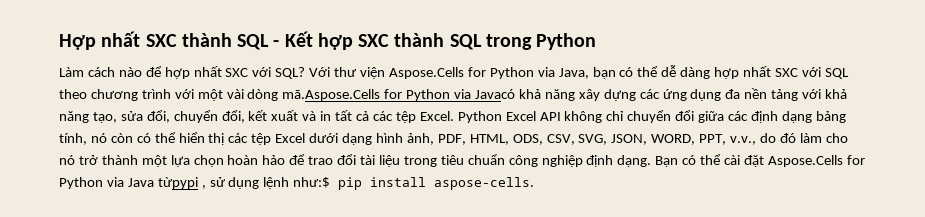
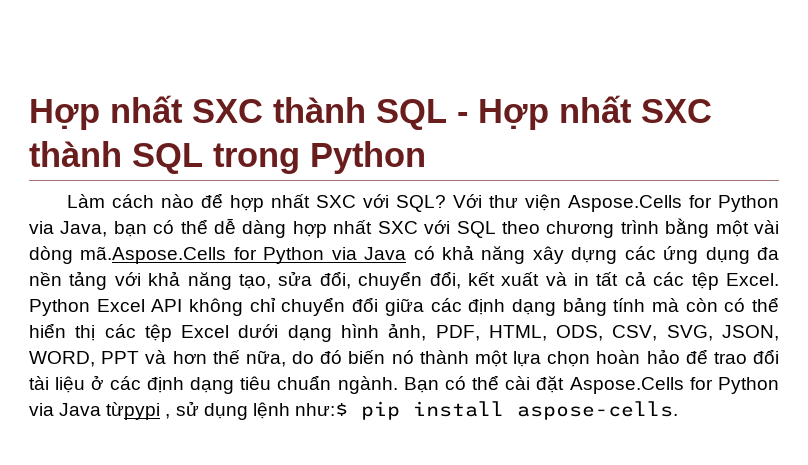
[284,31,353,50] Kết hợp -> [478,95,632,130] Hợp nhất
[174,89,194,99] với -> [665,218,710,238] bằng
[475,89,516,99] Javacó -> [364,246,435,260] Java có
[59,133,107,145] tính, nó -> [613,298,679,312] tính mà
[699,133,848,145] [59,155,98,165] PPT, v.v., do đó làm cho nó trở -> [101,350,414,367] PPT và hơn thế nữa, do đó biến nó
[403,154,652,167] trong tiêu chuẩn công nghiệp định dạng. -> [91,375,398,394] ở các định dạng tiêu chuẩn ngành.

